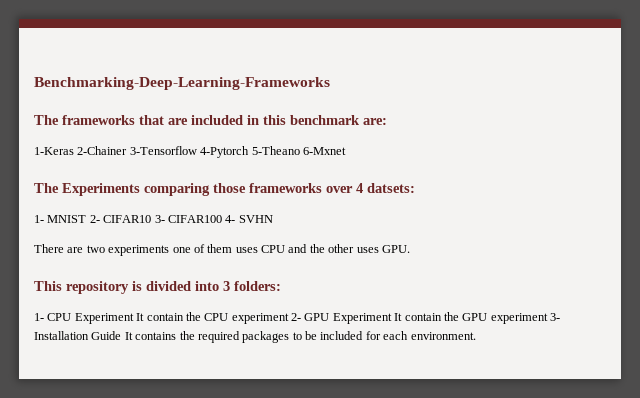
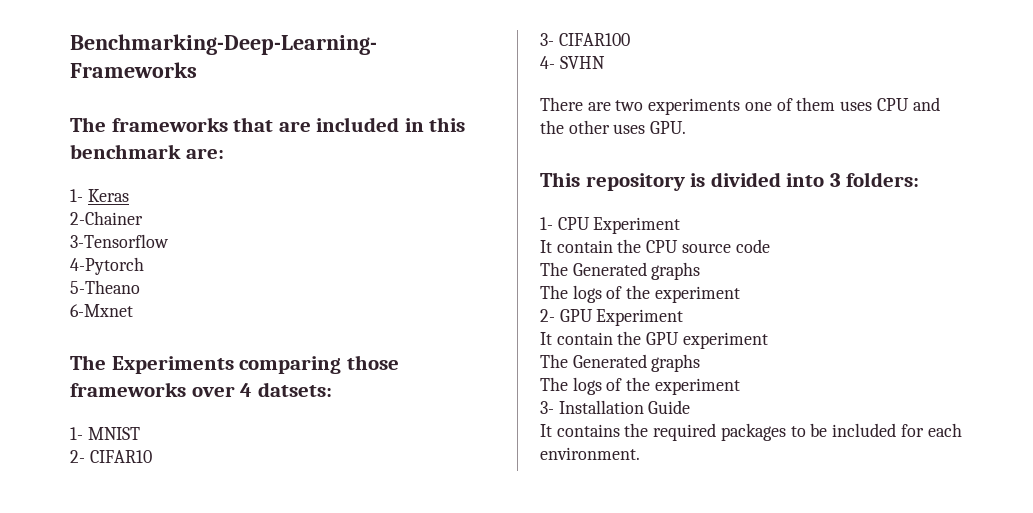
[34,147,74,155] 1-Keras -> [70,189,129,202] 1- Keras //
(128, 150) none -> (143, 218) //
(197, 150) none -> (169, 241) //
(250, 152) none -> (144, 266) //
(300, 150) none -> (140, 287) //
(87, 219) none -> (140, 433) //
(152, 219) none -> (152, 456) //
(222, 219) none -> (630, 39) //
(134, 318) none -> (681, 225) //
[231,313,289,324] experiment -> [681,239,770,253] [540,262,701,280] [540,285,740,303] source code // The Generated graphs // The logs of the experiment //
(392, 318) none -> (684, 317) //
(548, 318) none -> [540,354,701,372] [540,377,740,395] // The Generated graphs // The logs of the experiment //
(122, 335) none -> (691, 407) //

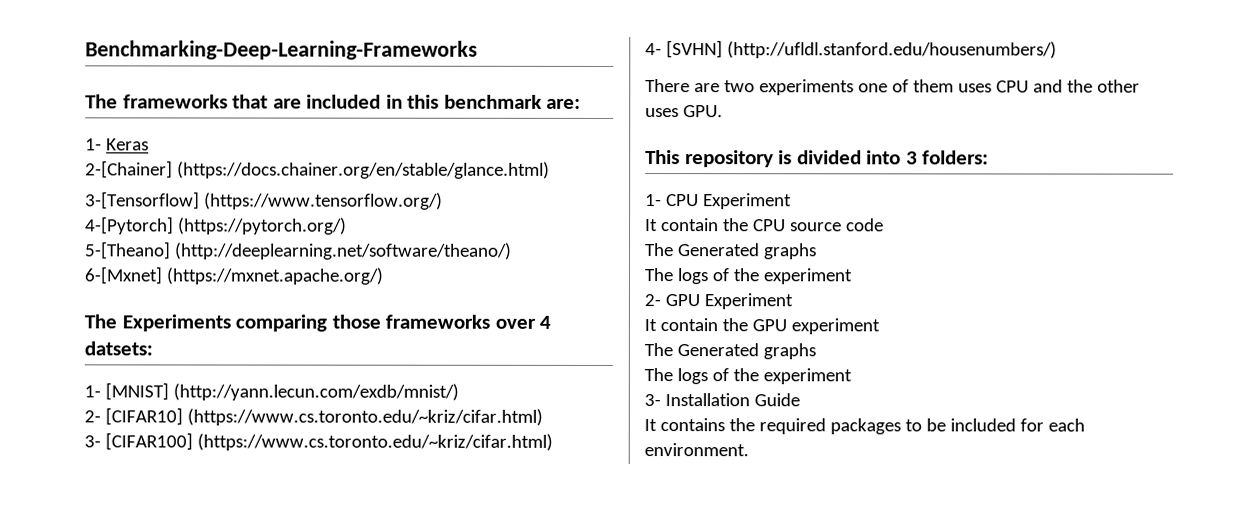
[70,211,143,225] [70,234,169,248] [70,257,144,275] [70,280,140,294] [70,304,133,317] 2-Chainer // 3-Tensorflow // 4-Pytorch // 5-Theano // 6-Mxnet -> [85,160,550,179] [85,191,443,210] [85,216,347,235] [84,241,512,260] [84,266,383,285] 2-[Chainer] (https://docs.chainer.org/en/stable/glance.html) // 3-[Tensorflow] (https://www.tensorflow.org/) // 4-[Pytorch] (https://pytorch.org/) // 5-[Theano] (http://deeplearning.net/software/theano/) // 6-[Mxnet] (https://mxnet.apache.org/)
[87,427,140,440] [70,450,152,463] [540,33,630,46] MNIST // 2- CIFAR10 // 3- CIFAR100 -> [104,382,459,401] [84,407,543,426] [84,432,553,451] [MNIST] (http://yann.lecun.com/exdb/mnist/) // 2- [CIFAR10] (https://www.cs.toronto.edu/~kriz/cifar.html) // 3- [CIFAR100] (https://www.cs.toronto.edu/~kriz/cifar.html)
[559,56,605,69] SVHN -> [665,40,1057,59] [SVHN] (http://ufldl.stanford.edu/housenumbers/)

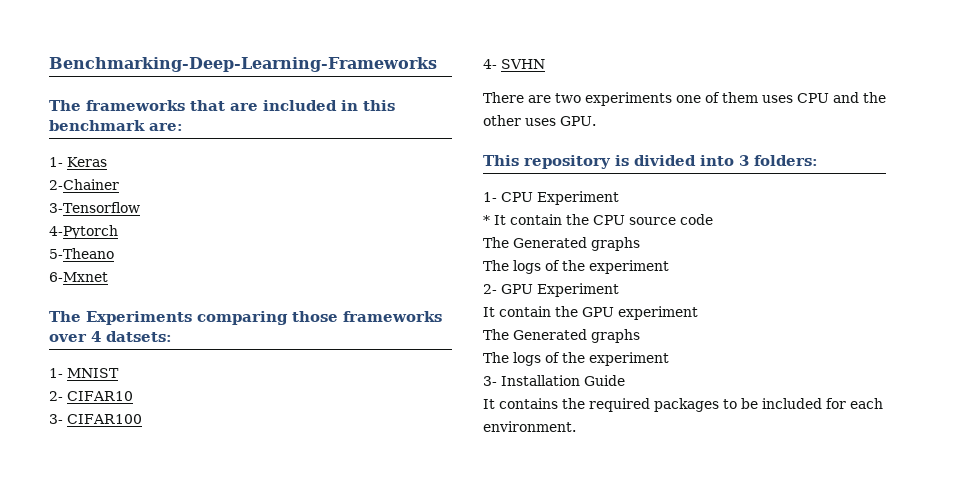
[85,160,550,179] [85,191,443,210] [85,216,347,235] [84,241,512,260] [84,266,383,285] 2-[Chainer] (https://docs.chainer.org/en/stable/glance.html) // 3-[Tensorflow] (https://www.tensorflow.org/) // 4-[Pytorch] (https://pytorch.org/) // 5-[Theano] (http://deeplearning.net/software/theano/) // 6-[Mxnet] (https://mxnet.apache.org/) -> [49,179,119,190] [49,202,140,213] [49,225,118,239] [49,248,114,259] [49,272,108,282] 2-Chainer // 3-Tensorflow // 4-Pytorch // 5-Theano // 6-Mxnet
[104,382,459,401] [84,407,543,426] [84,432,553,451] [MNIST] (http://yann.lecun.com/exdb/mnist/) // 2- [CIFAR10] (https://www.cs.toronto.edu/~kriz/cifar.html) // 3- [CIFAR100] (https://www.cs.toronto.edu/~kriz/cifar.html) -> [67,368,119,378] [49,391,133,401] [49,414,142,424] MNIST // 2- CIFAR10 // 3- CIFAR100
[665,40,1057,59] [SVHN] (http://ufldl.stanford.edu/housenumbers/) -> [501,59,545,69] SVHN
(792, 201) none -> [483,215,490,225] *

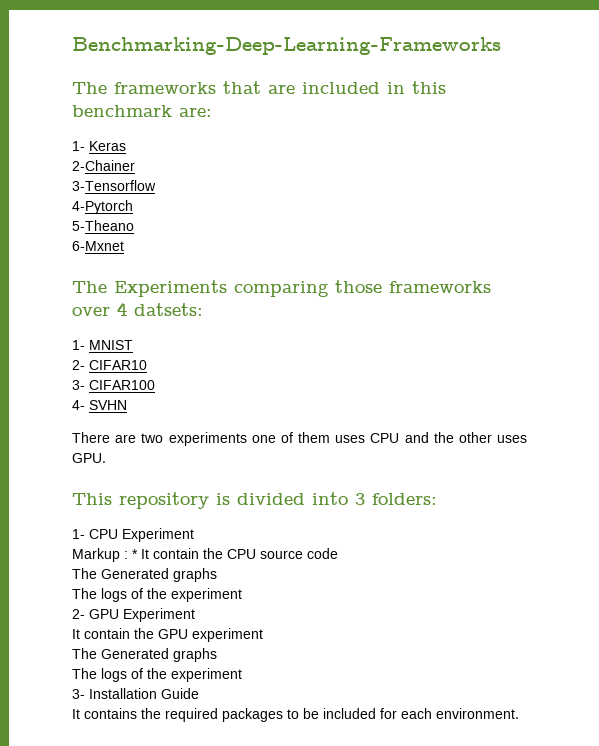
(619, 198) none -> [72,548,128,562] Markup :

